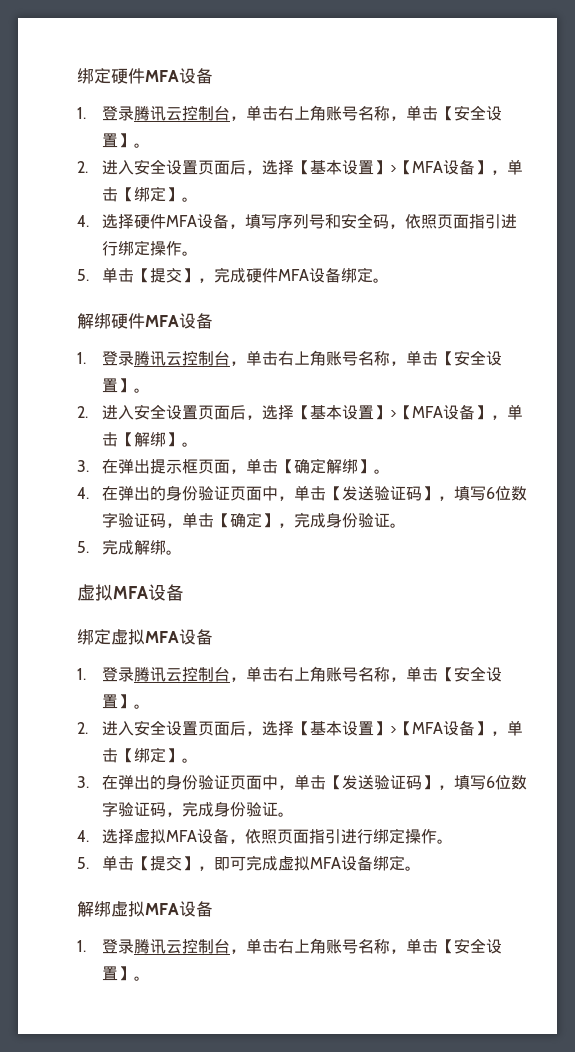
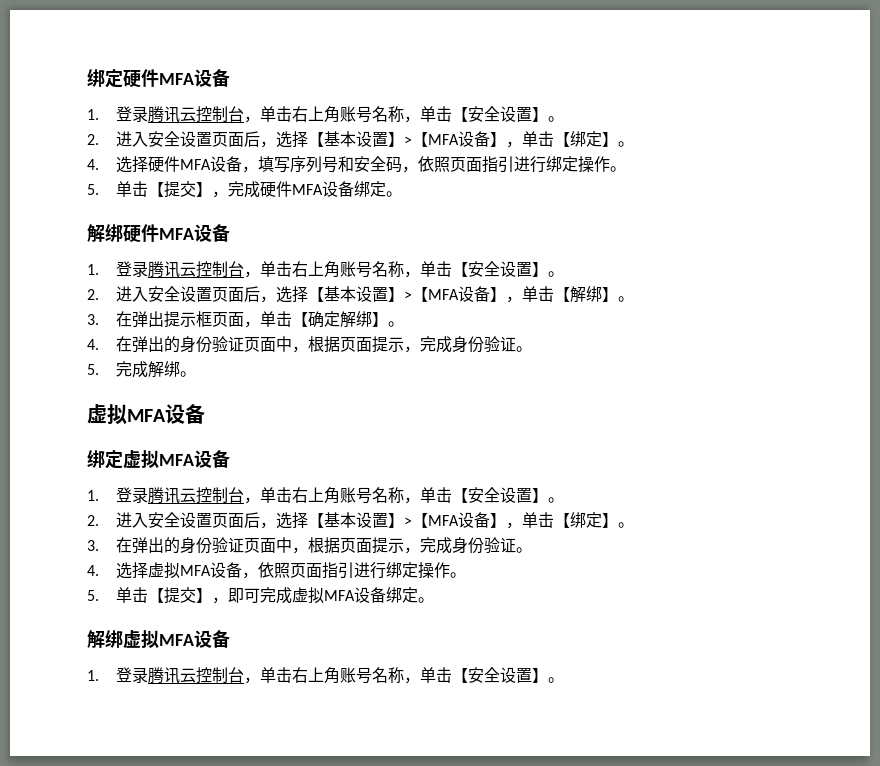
[294,485,528,501] [102,512,279,528] 单击【发送验证码】，填写6位数字验证码，单击【确定】 -> [307,336,404,353] 根据页面提示
[294,774,528,790] [102,801,167,817] 单击【发送验证码】，填写6位数字验证码 -> [307,537,404,554] 根据页面提示

